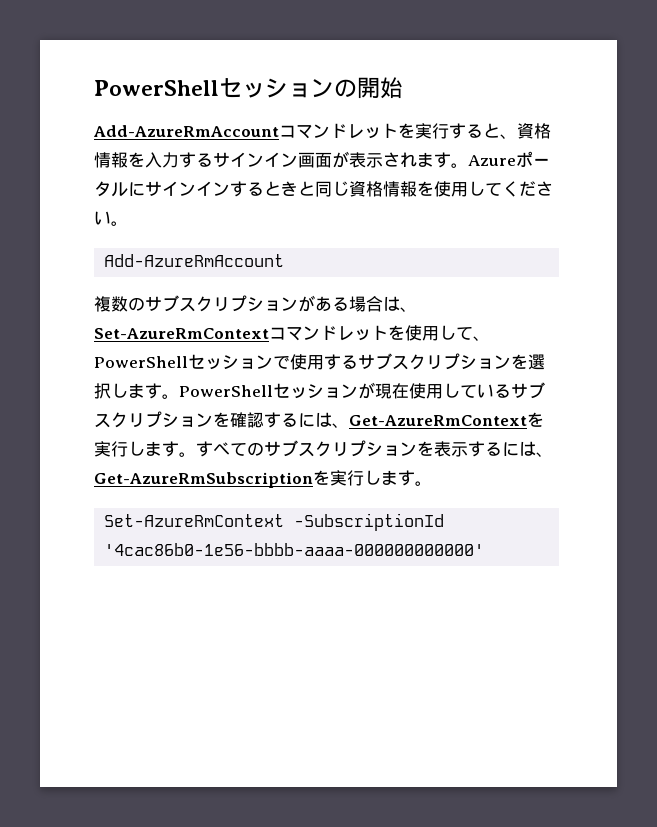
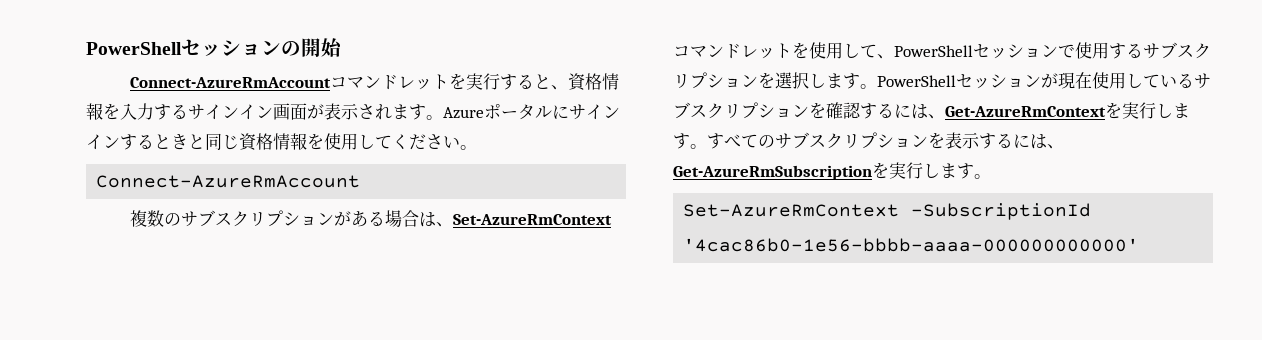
[93,125,279,137] Add-AzureRmAccount -> [129,77,331,88] Connect-AzureRmAccount
[104,254,285,267] Add-AzureRmAccount -> [96,175,361,188] Connect-AzureRmAccount

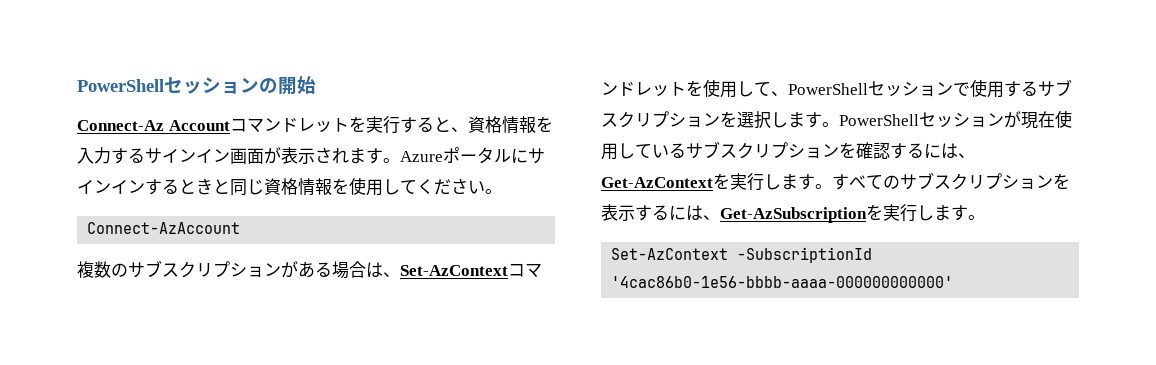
[129,77,331,88] Connect-AzureRmAccount -> [77,120,230,131] Connect-Az Account
[96,175,361,188] Connect-AzureRmAccount -> [87,222,241,234] Connect-AzAccount
[452,214,612,225] Set-AzureRmContext -> [400,265,508,276] Set-AzContext
[945,106,1106,117] Get-AzureRmContext -> [601,177,713,188] Get-AzContext
[673,165,872,180] Get-AzureRmSubscription -> [720,207,867,223] Get-AzSubscription
[683,204,900,217] Set-AzureRmContext -> [611,248,729,260] Set-AzContext

